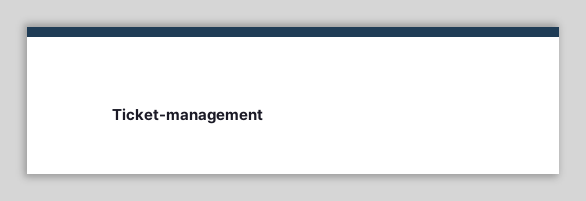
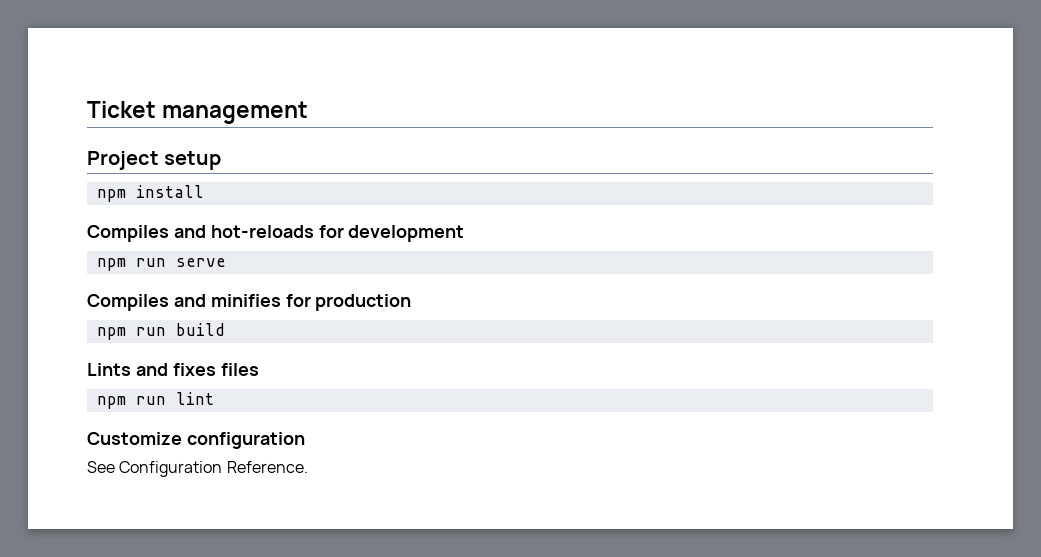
[112,108,263,124] Ticket-management -> [87,101,309,124] [87,151,222,170] [96,185,204,202] [87,225,465,242] [96,258,226,271] [87,294,412,311] [96,323,225,340] [87,363,259,376] [96,392,214,409] [87,432,305,449] [87,461,308,477] Ticket management // Project setup // npm install // Compiles and hot-reloads for development // npm run serve // Compiles and minifies for production // npm run build // Lints and fixes files // npm run lint // Customize configuration // See Configuration Reference.

